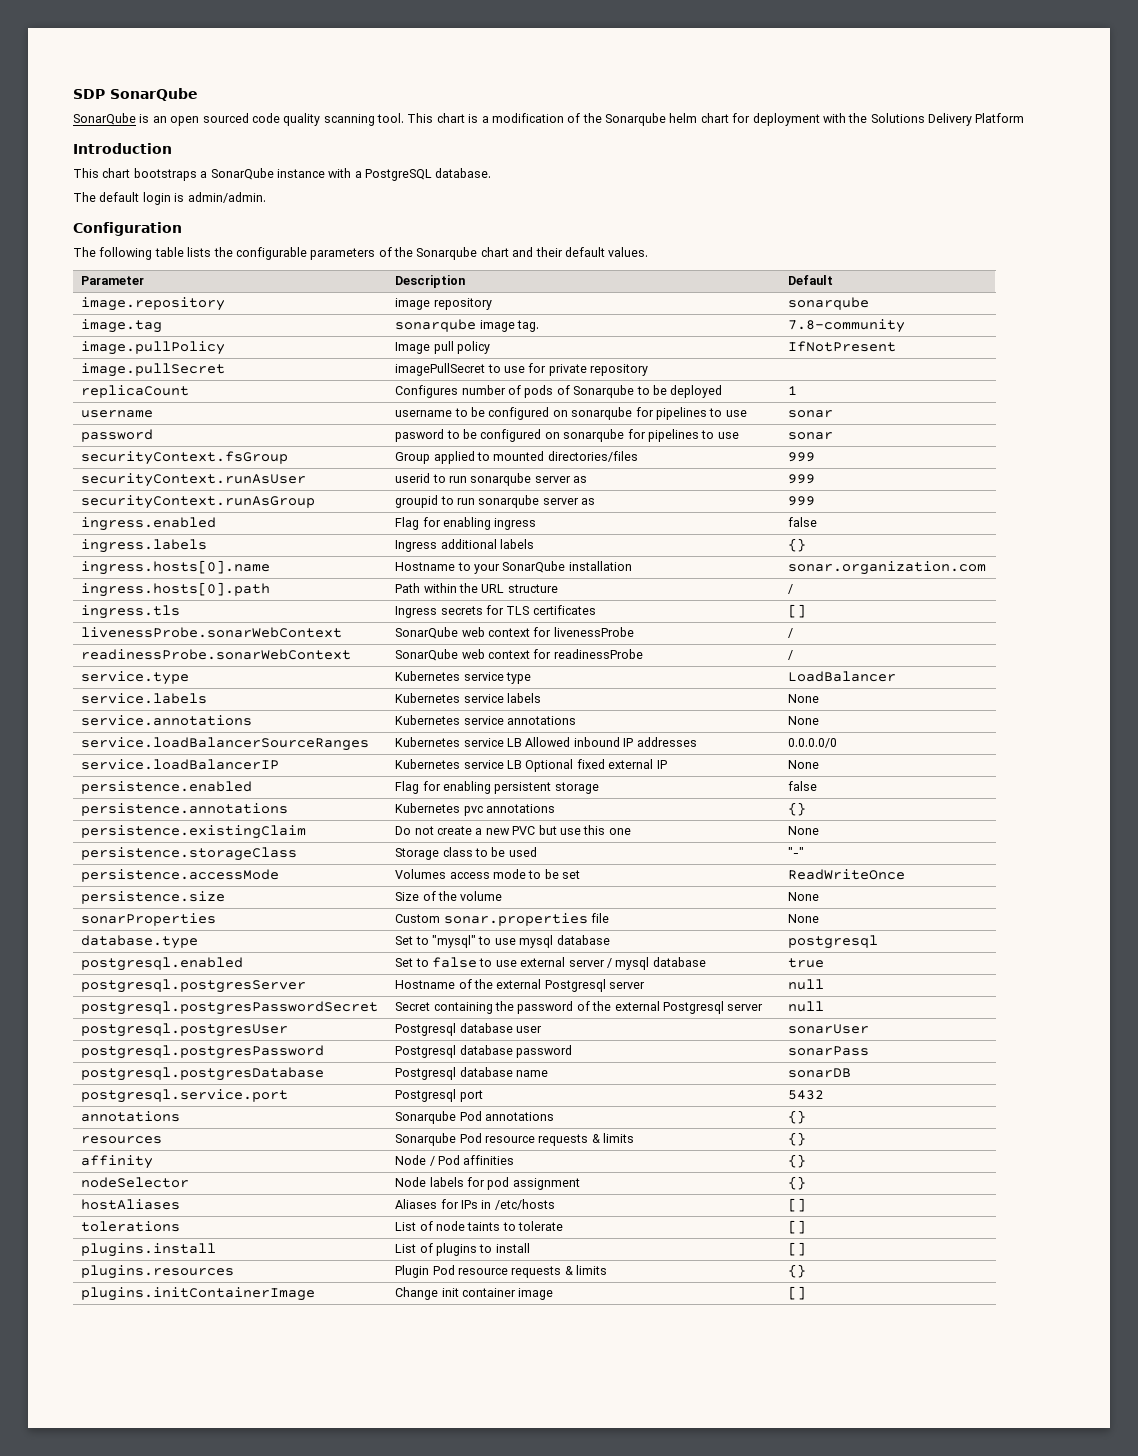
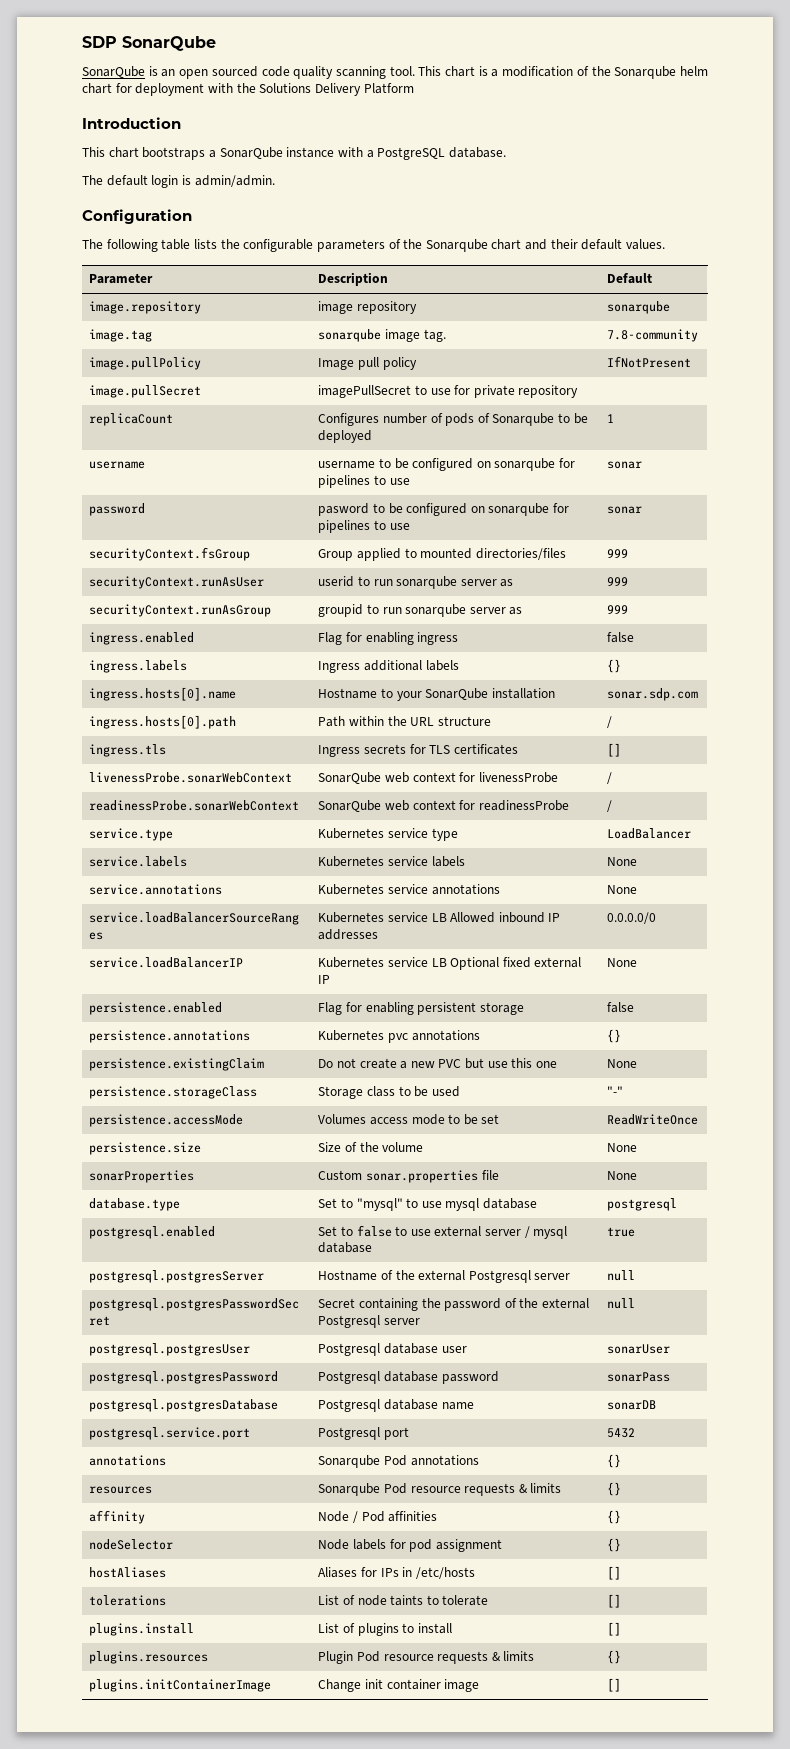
[788,561,987,575] sonar.organization.com -> [607,688,699,701] sonar.sdp.com

